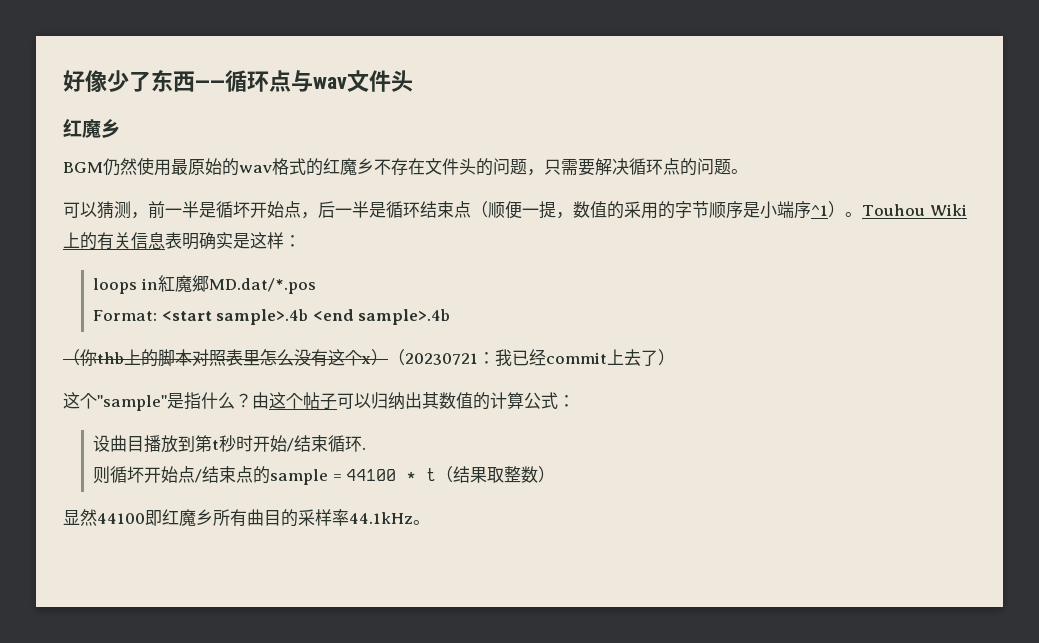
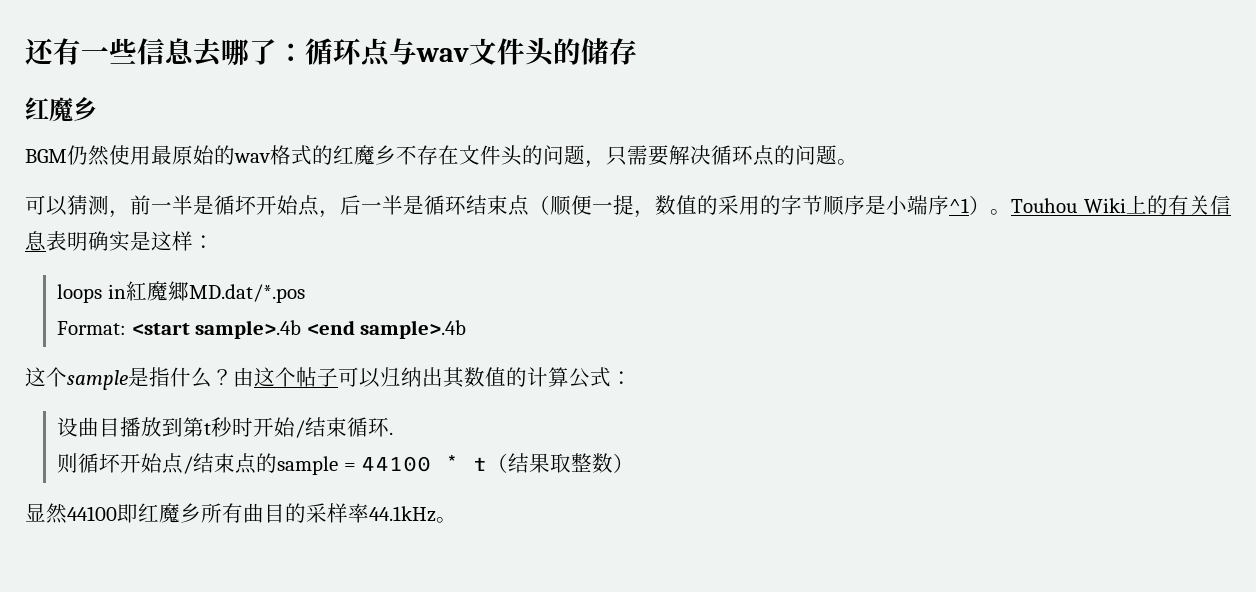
[63,69,225,92] 好像少了东西—— -> [25,38,305,67] 还有一些信息去哪了：
(413, 81) none -> [553,38,637,65] 的储存
[63,349,675,367] [63,392,167,411] （你thb上的脚本对照表里怎么没有这个x）（20230721：我已经commit上去了） // 这个"sample" -> [25,367,128,390] 这个sample

